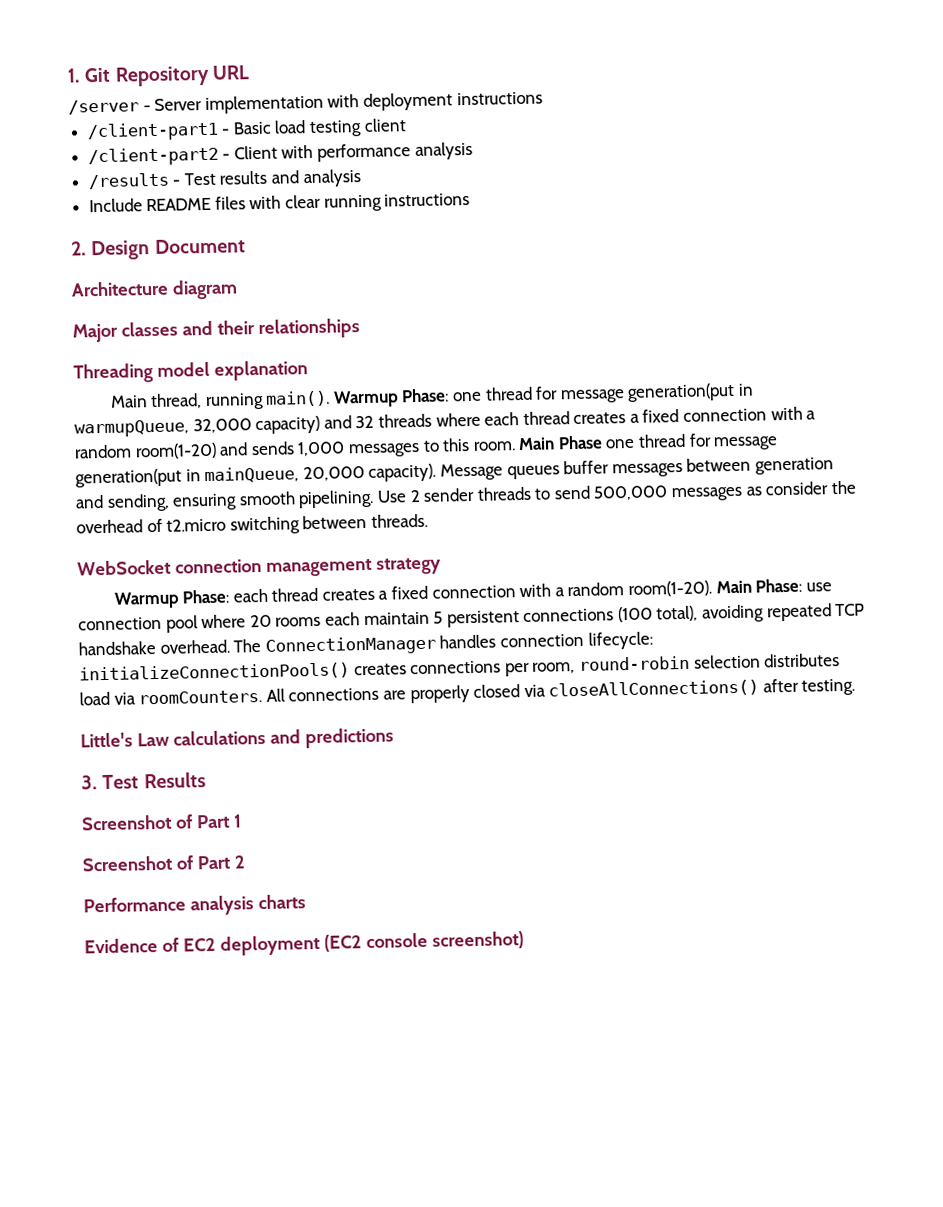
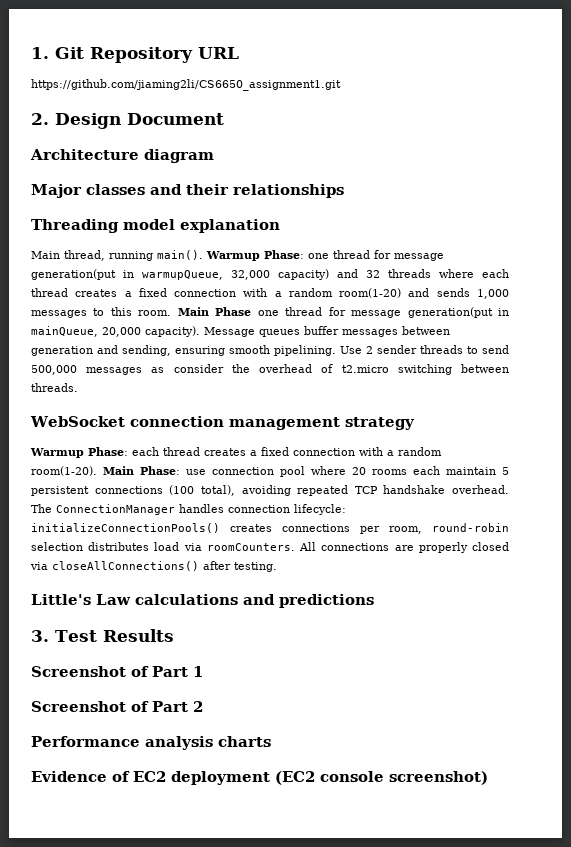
[68,91,543,115] [86,118,407,142] [87,141,473,167] [87,169,362,190] [88,192,471,213] /server - Server implementation with deployment instructions // /client-part1 - Basic load testing client // /client-part2 - Client with performance analysis // /results - Test results and analysis // Include README files with clear running instructions -> [31,79,341,91] https://github.com/jiaming2li/CS6650_assignment1.git

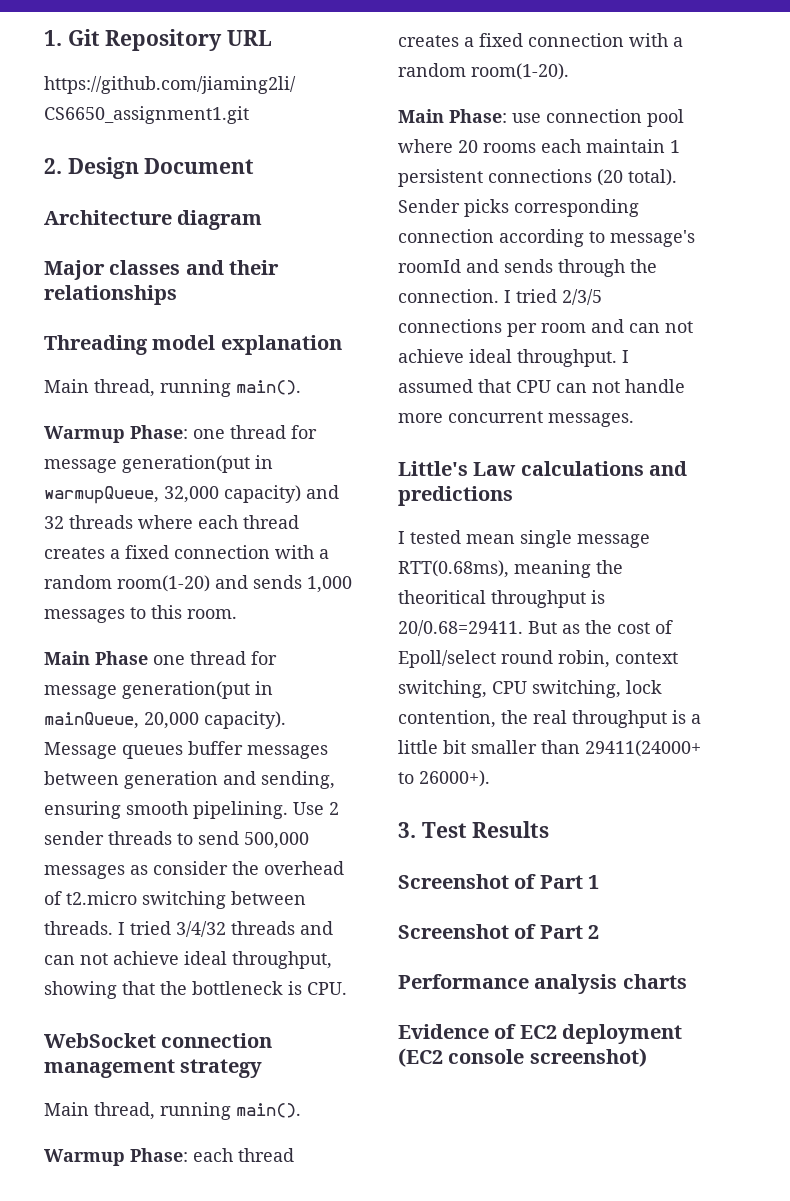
(203, 255) none -> (301, 387) //
(172, 313) none -> (237, 614) //
(78, 387) none -> [118,921,333,937] [44,951,332,969] [44,981,347,999] I tried 3/4/32 threads and can not achieve ideal throughput, showing that the bottleneck is CPU.
(415, 423) none -> [44,1102,301,1120] // Main thread, running main().
(97, 471) none -> (569, 71) //
[502,467,509,475] 5 -> [670,140,680,153] 1
[169,485,509,496] [31,504,346,515] [31,523,509,534] [31,542,510,553] [30,561,277,572] (100 total), avoiding repeated TCP handshake overhead. The ConnectionManager handles connection lifecycle: initializeConnectionPools() creates connections per room, round-robin selection distributes load via roomCounters. All connections are properly closed via closeAllConnections() after testing. -> [597,169,677,186] [398,199,639,217] [398,229,695,247] [398,259,657,277] [398,289,602,305] [398,319,693,337] [398,349,629,367] [398,379,685,393] [398,411,634,427] (20 total). Sender picks corresponding connection according to message's roomId and sends through the connection. I tried 2/3/5 connections per room and can not achieve ideal throughput. I assumed that CPU can not handle more concurrent messages.
(374, 601) none -> [398,530,650,548] [398,560,623,578] [398,590,605,608] [398,620,673,636] [398,650,678,668] [398,680,662,698] [398,710,701,728] [398,740,701,757] [398,770,490,787] // I tested mean single message RTT(0.68ms), meaning the theoritical throughput is 20/0.68=29411. But as the cost of Epoll/select round robin, context switching, CPU switching, lock contention, the real throughput is a little bit smaller than 29411(24000+ to 26000+).

